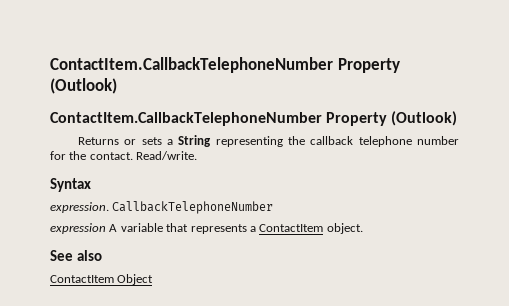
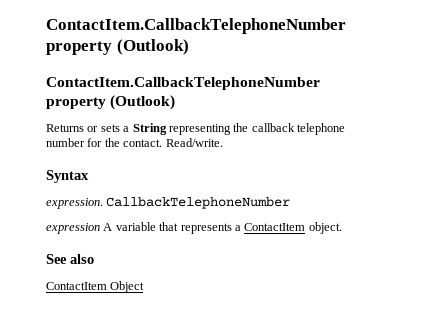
[50,57,400,73] ContactItem.CallbackTelephoneNumber Property -> [46,18,346,34] [46,41,112,55] ContactItem.CallbackTelephoneNumber property
[326,112,388,126] Property -> [46,97,106,109] property

